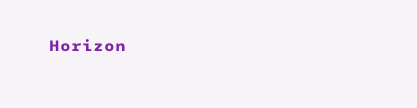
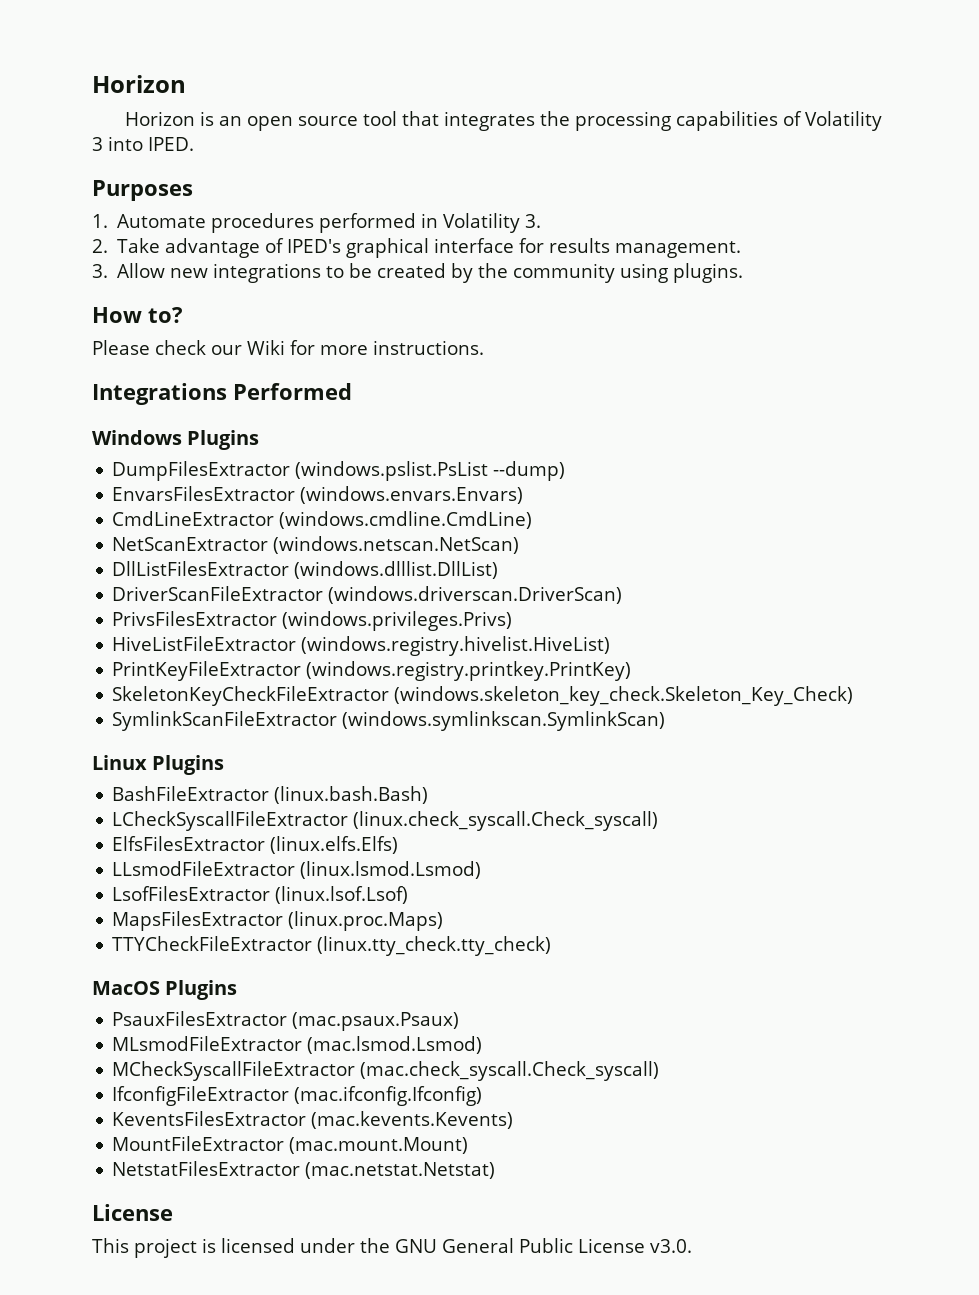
[49,39,126,52] Horizon -> [92,75,186,93] [124,111,882,131] [92,136,194,151] [92,180,193,201] [92,213,542,233] [92,238,742,258] [92,263,744,283] [92,307,183,323] [92,340,484,355] [92,383,352,405] [92,430,260,450] [112,461,566,481] [112,486,524,504] [112,511,533,529] [112,536,520,554] [112,561,499,579] [112,586,623,604] [112,611,513,631] [112,636,611,656] [112,661,632,681] [112,686,854,706] [112,711,666,731] [92,755,225,775] [112,786,429,804] [112,811,659,831] [112,836,399,854] [112,861,482,879] [112,886,409,904] [112,911,444,931] [112,936,552,956] [92,980,238,1000] [112,1011,460,1031] [112,1036,483,1054] [112,1061,660,1081] [112,1086,483,1106] [112,1111,514,1129] [112,1136,469,1154] [112,1161,496,1179] [92,1204,173,1221] [92,1238,692,1258] Horizon // Horizon is an open source tool that integrates the processing capabilities of Volatility 3 into IPED. // Purposes // 1. Automate procedures performed in Volatility 3. // 2. Take advantage of IPED's graphical interface for results management. // 3. Allow new integrations to be created by the community using plugins. // How to? // Please check our Wiki for more instructions. // Integrations Performed // Windows Plugins // DumpFilesExtractor (windows.pslist.PsList --dump) // EnvarsFilesExtractor (windows.envars.Envars) // CmdLineExtractor (windows.cmdline.CmdLine) // NetScanExtractor (windows.netscan.NetScan) // DllListFilesExtractor (windows.dlllist.DllList) // DriverScanFileExtractor (windows.driverscan.DriverScan) // PrivsFilesExtractor (windows.privileges.Privs) // HiveListFileExtractor (windows.registry.hivelist.HiveList) // PrintKeyFileExtractor (windows.registry.printkey.PrintKey) // SkeletonKeyCheckFileExtractor (windows.skeleton_key_check.Skeleton_Key_Check) // SymlinkScanFileExtractor (windows.symlinkscan.SymlinkScan) // Linux Plugins // BashFileExtractor (linux.bash.Bash) // LCheckSyscallFileExtractor (linux.check_syscall.Check_syscall) // ElfsFilesExtractor (linux.elfs.Elfs) // LLsmodFileExtractor (linux.lsmod.Lsmod) // LsofFilesExtractor (linux.lsof.Lsof) // MapsFilesExtractor (linux.proc.Maps) // TTYCheckFileExtractor (linux.tty_check.tty_check) // MacOS Plugins // PsauxFilesExtractor (mac.psaux.Psaux) // MLsmodFileExtractor (mac.lsmod.Lsmod) // MCheckSyscallFileExtractor (mac.check_syscall.Check_syscall) // IfconfigFileExtractor (mac.ifconfig.Ifconfig) // KeventsFilesExtractor (mac.kevents.Kevents) // MountFileExtractor (mac.mount.Mount) // NetstatFilesExtractor (mac.netstat.Netstat) // License // This project is licensed under the GNU General Public License v3.0.

